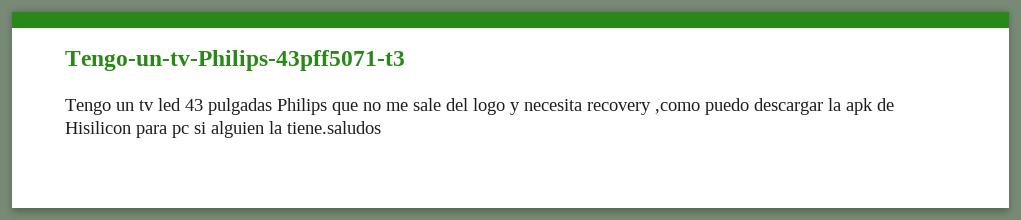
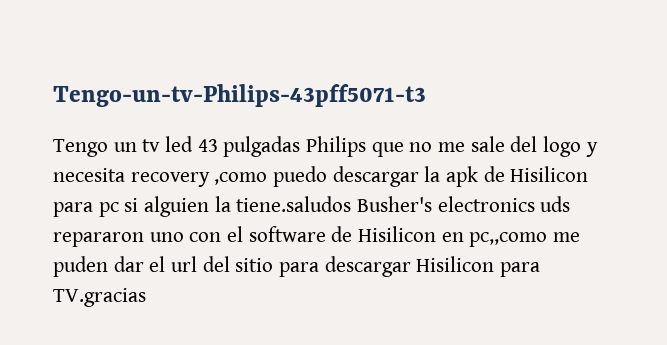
(381, 127) none -> [357,196,571,212] [53,226,581,247] [53,256,541,277] [53,288,146,307] Busher's electronics uds repararon uno con el software de Hisilicon en pc,,como me puden dar el url del sitio para descargar Hisilicon para TV.gracias

